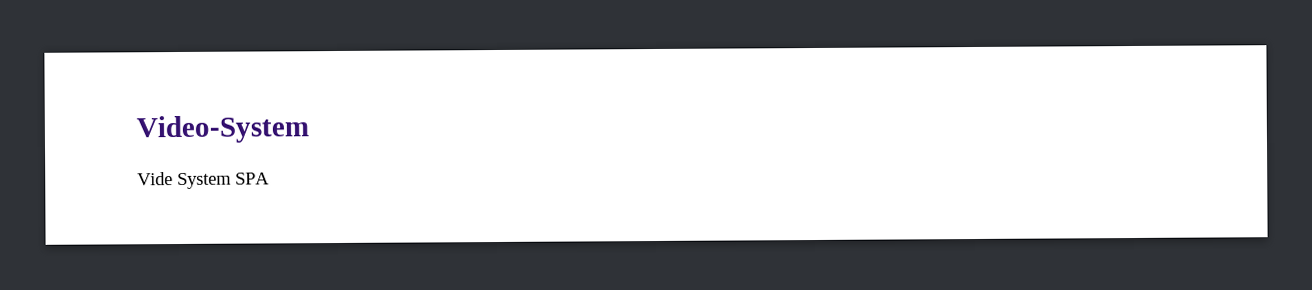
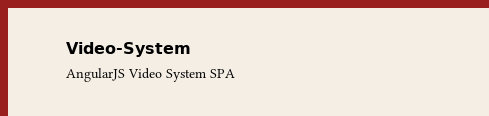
[137,172,173,186] Vide -> [66,68,162,82] AngularJS Video

